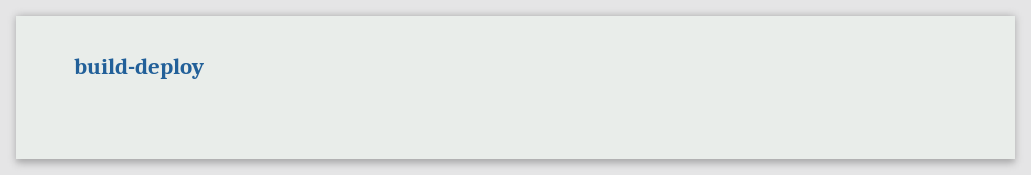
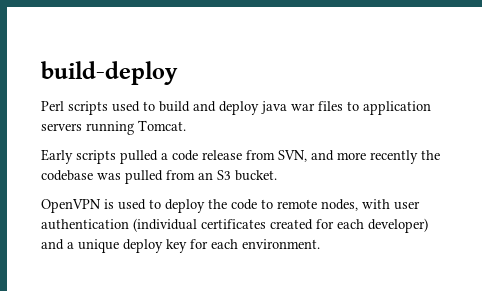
(204, 68) none -> [41,101,431,115] [41,120,186,135] [41,149,440,164] [41,170,277,184] [41,199,420,213] [41,218,428,233] [41,239,320,253] // Perl scripts used to build and deploy java war files to application servers running Tomcat. // Early scripts pulled a code release from SVN, and more recently the codebase was pulled from an S3 bucket. // OpenVPN is used to deploy the code to remote nodes, with user authentication (individual certificates created for each developer) and a unique deploy key for each environment.

